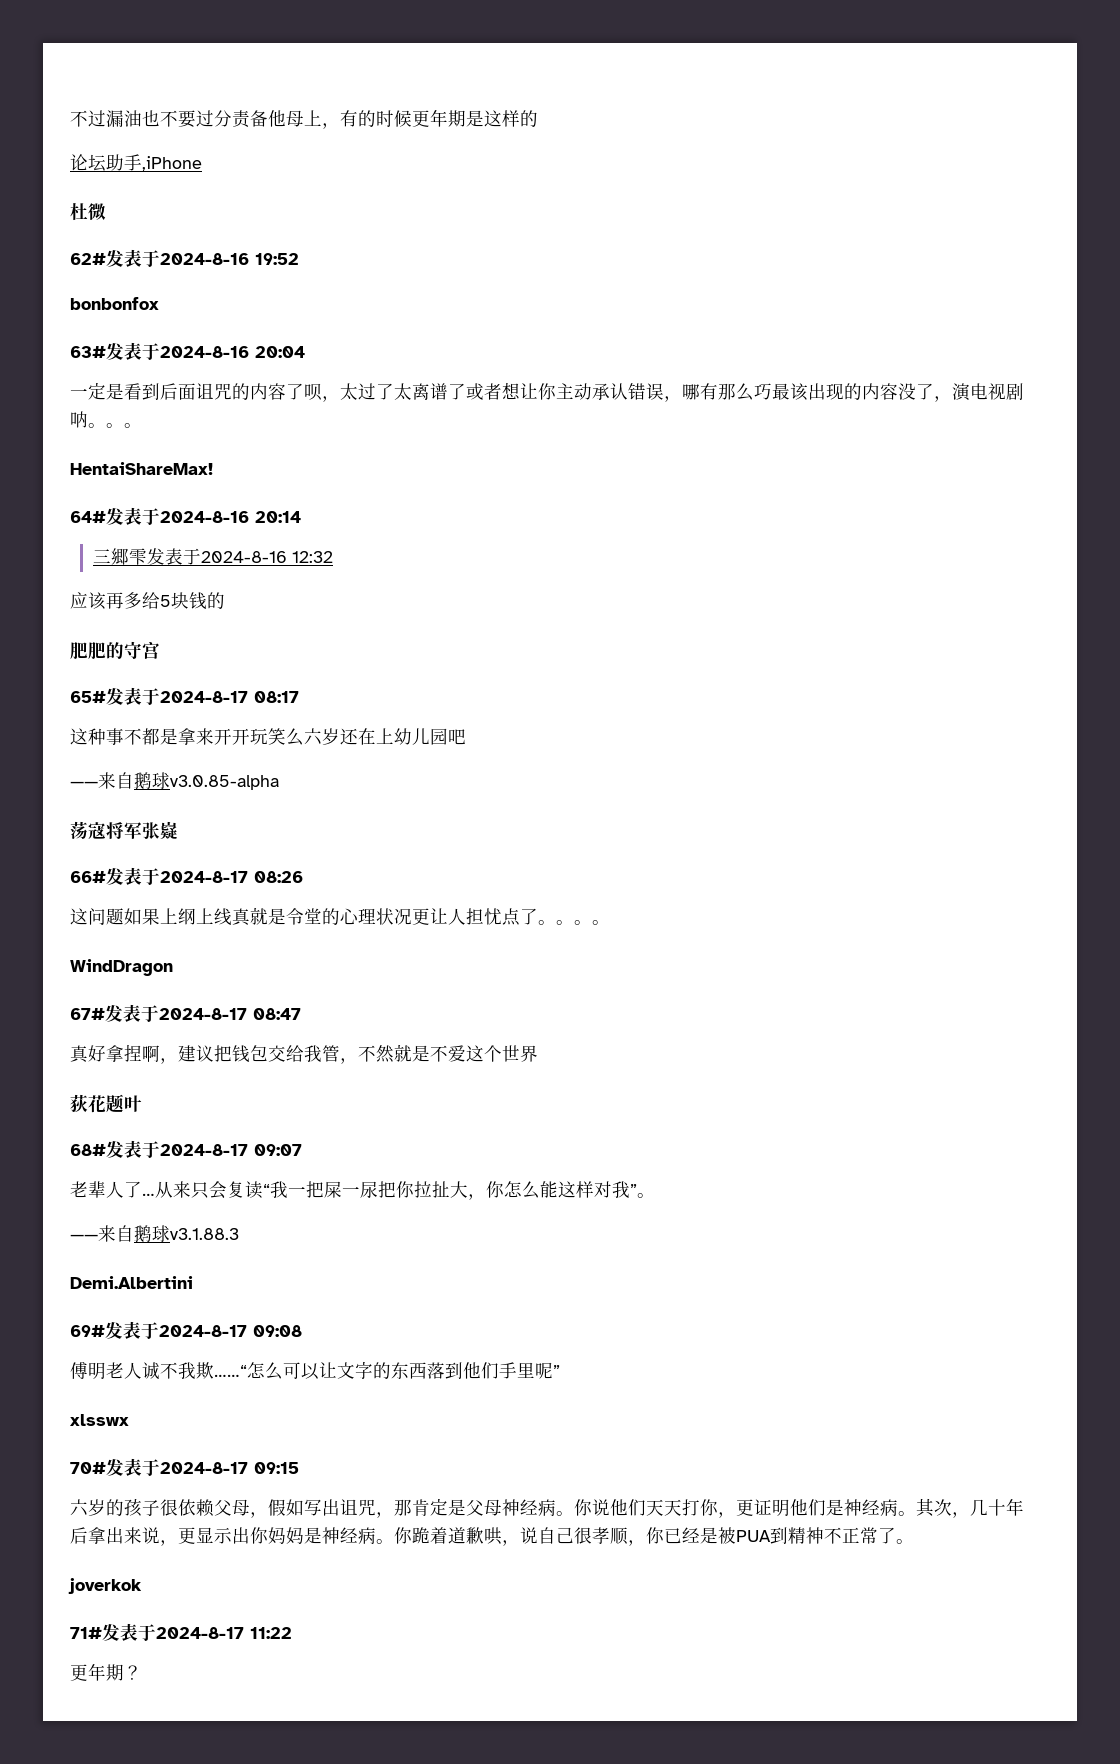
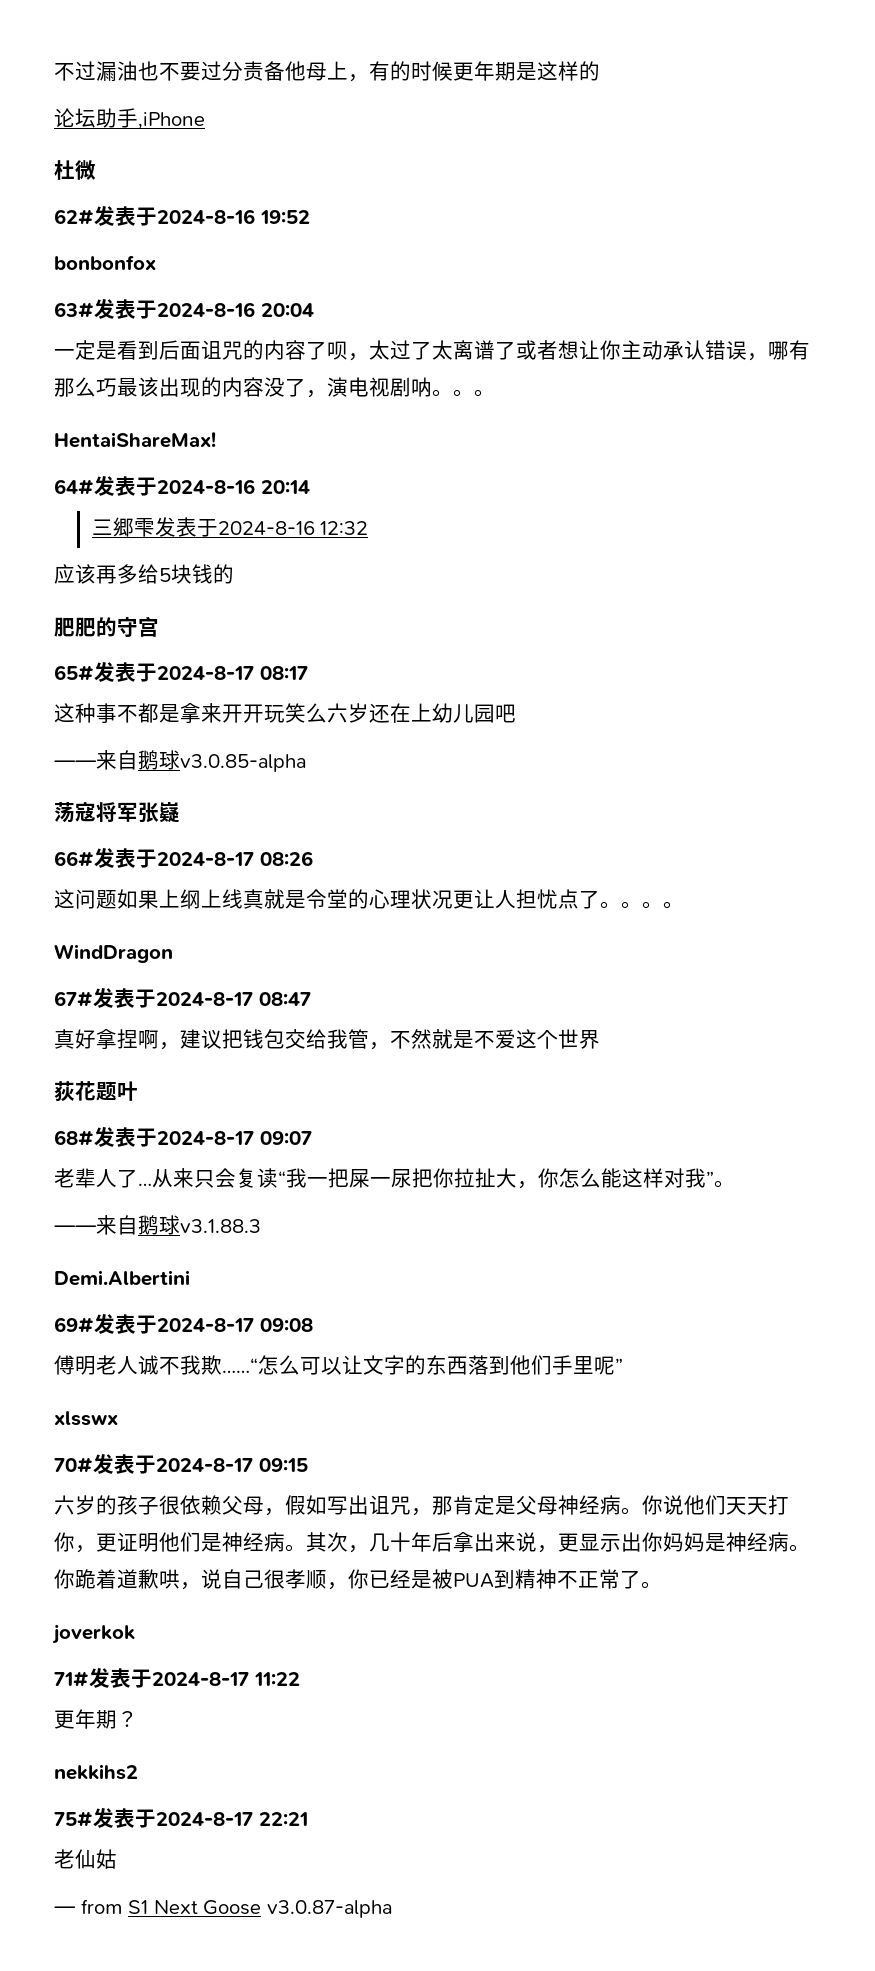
(142, 1672) none -> [54,1764,138,1780] [54,1808,308,1828] [54,1849,117,1869] [54,1899,392,1918] // nekkihs2 // 75#发表于2024-8-17 22:21 // 老仙姑 // — from S1 Next Goose v3.0.87-alpha

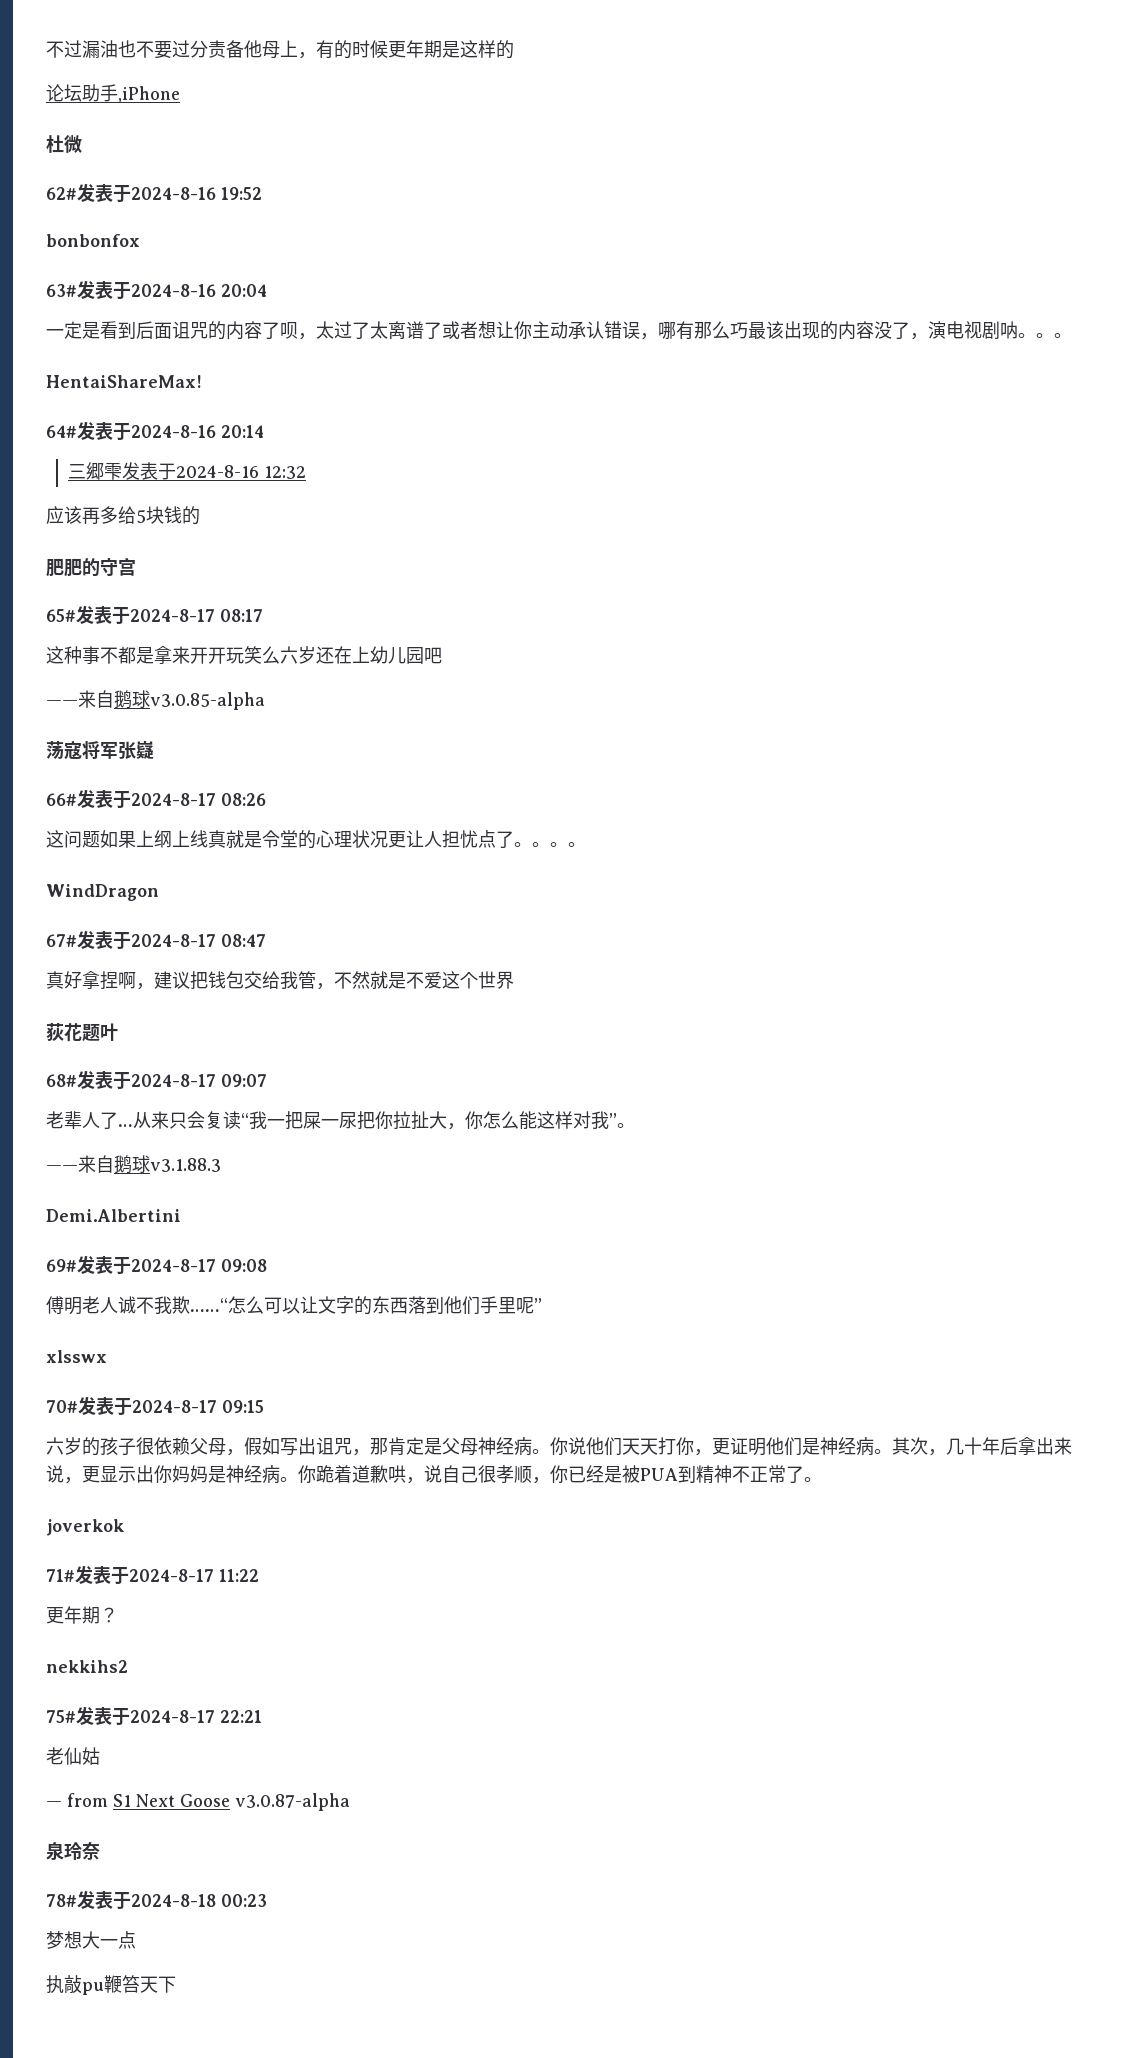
(392, 1909) none -> [46,1842,100,1861] [46,1890,267,1909] [46,1931,136,1949] [46,1975,176,1995] // 泉玲奈 // 78#发表于2024-8-18 00:23 // 梦想大一点 // 执敲pu鞭笞天下

